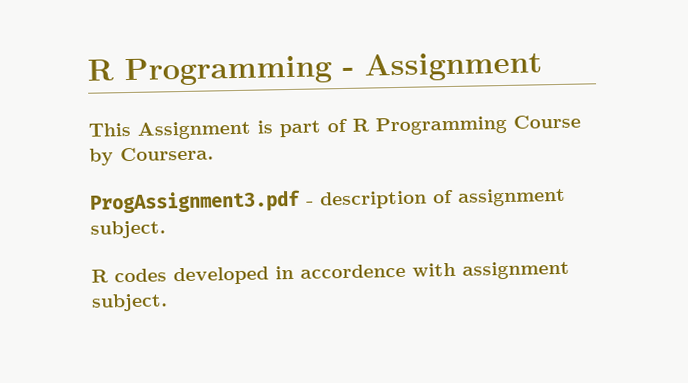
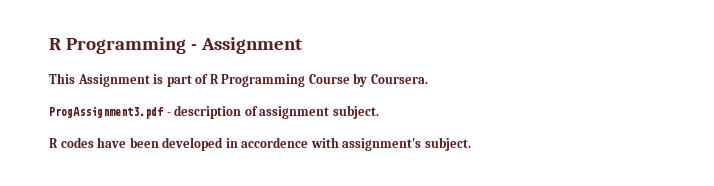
(167, 275) none -> [97,137,159,148] have been
[462,260,570,280] assignment -> [342,138,422,151] assignment's

